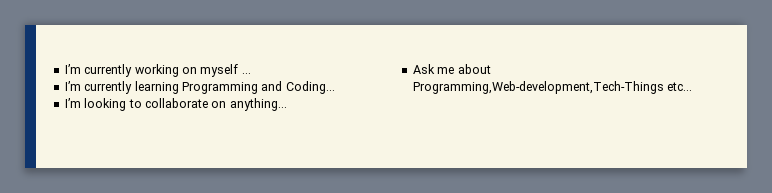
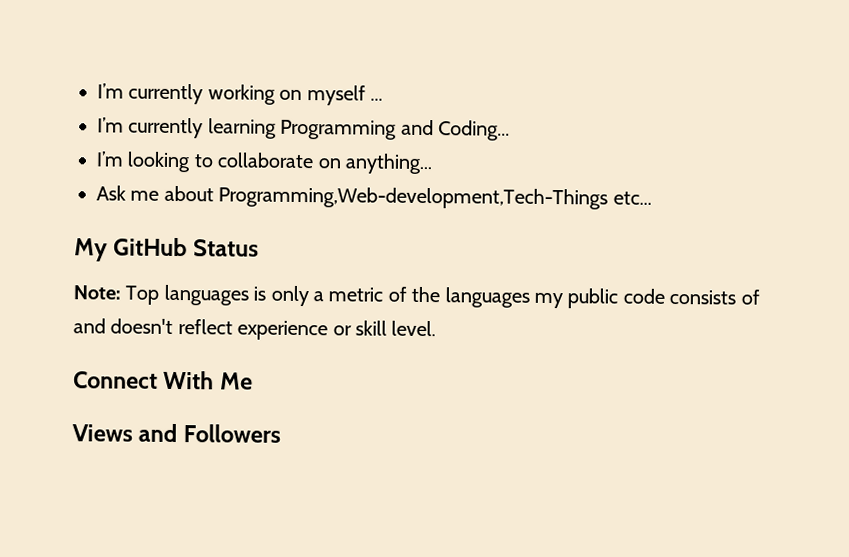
(693, 86) none -> [74,237,259,262] [73,284,760,309] [73,318,437,341] [73,370,253,390] [72,423,281,443] // My GitHub Status // Note: Top languages is only a metric of the languages my public code consists of and doesn't reflect experience or skill level. // Connect With Me // Views and Followers

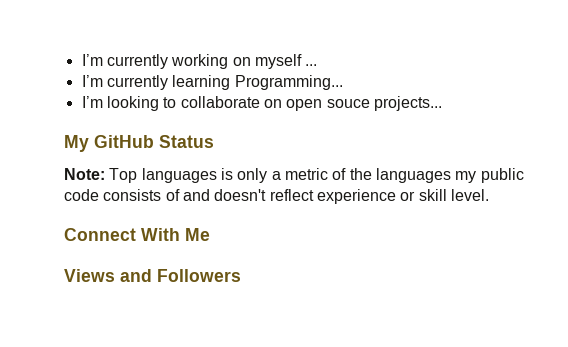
[280,119,510,141] Programming and Coding... -> [234,75,343,90] Programming...
[345,153,432,175] [96,185,652,210] anything... // Ask me about Programming,Web-development,Tech-Things etc... -> [286,96,442,111] open souce projects...

